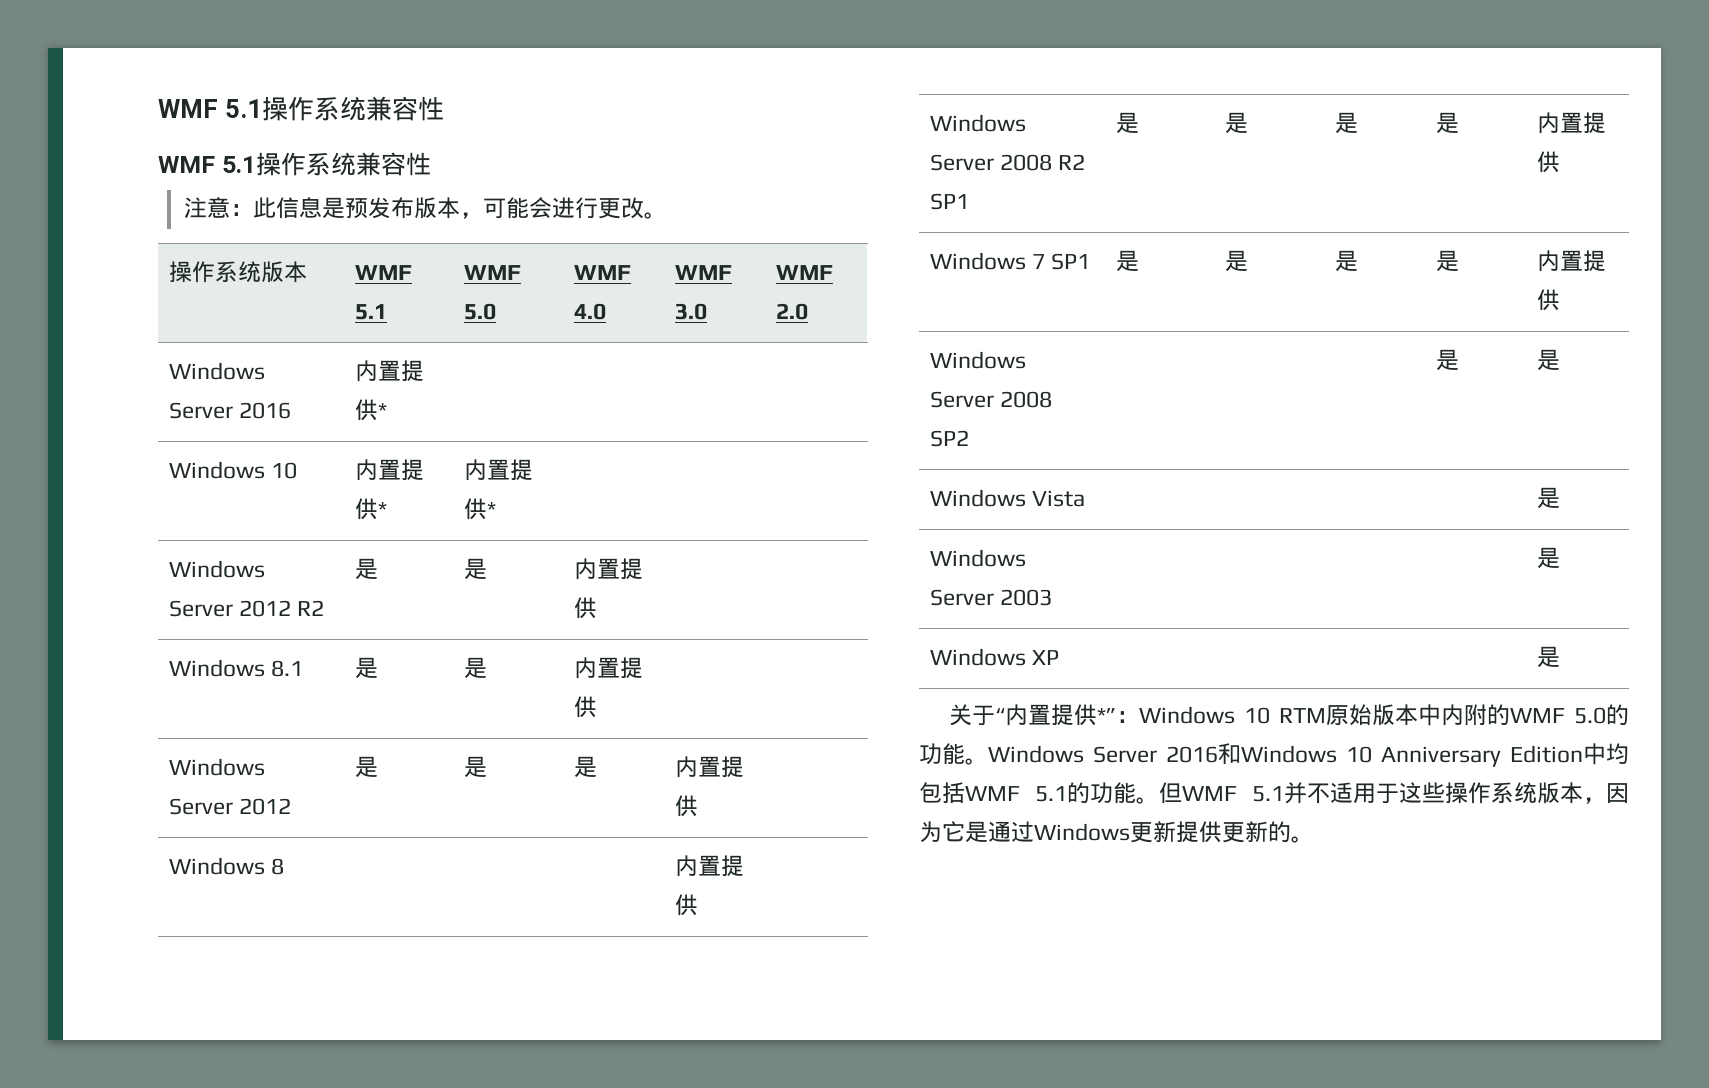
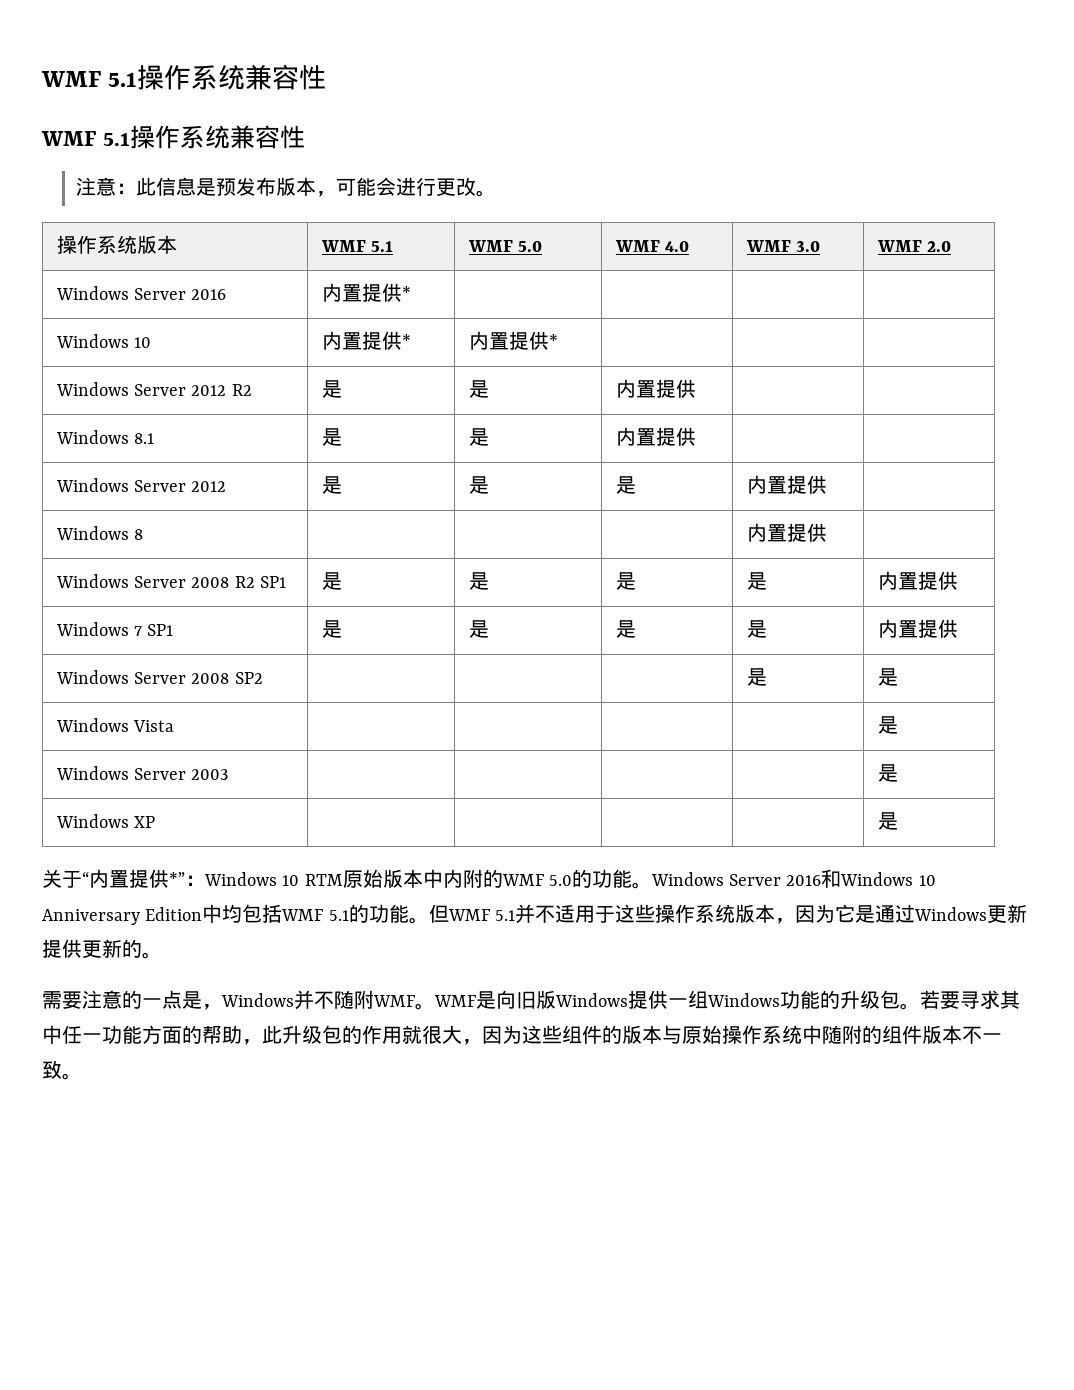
(1314, 839) none -> [42,990,1020,1010] [42,1025,1002,1045] [42,1060,82,1080] // 需要注意的一点是，Windows并不随附WMF。WMF是向旧版Windows提供一组Windows功能的升级包。若要寻求其中任一功能方面的帮助，此升级包的作用就很大，因为这些组件的版本与原始操作系统中随附的组件版本不一致。

